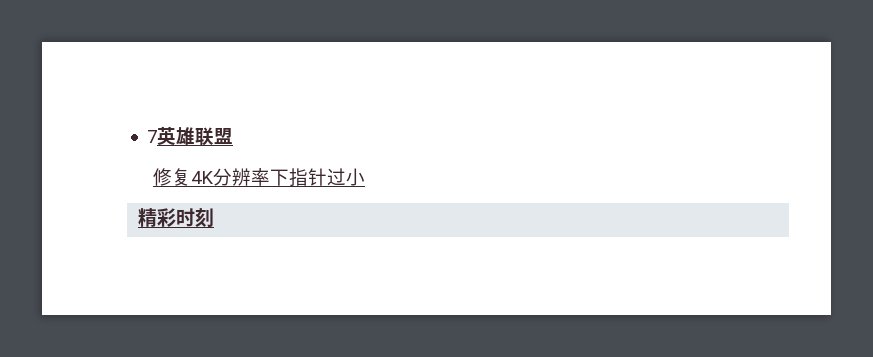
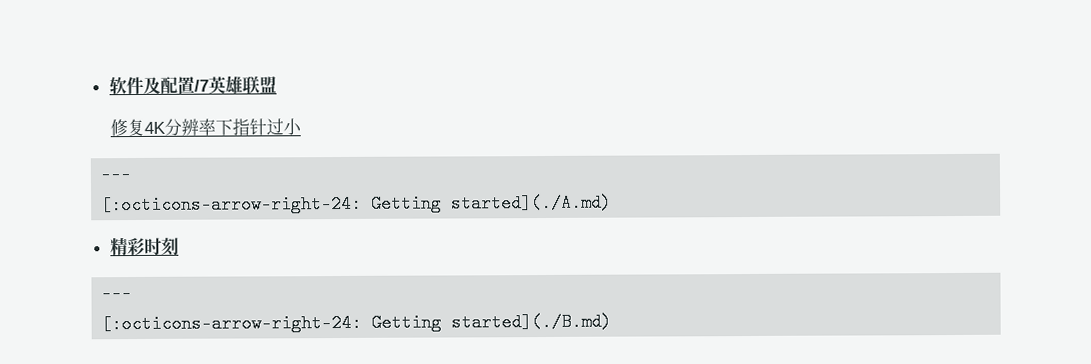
[147,130,158,143] 7 -> [108,76,209,95] 软件及配置/7
[138,208,215,227] 精彩时刻 -> [100,165,133,184] [101,193,613,215] [109,237,179,256] [101,284,133,303] [101,312,613,334] --- // [:octicons-arrow-right-24: Getting started](./A.md) // 精彩时刻 // --- // [:octicons-arrow-right-24: Getting started](./B.md)

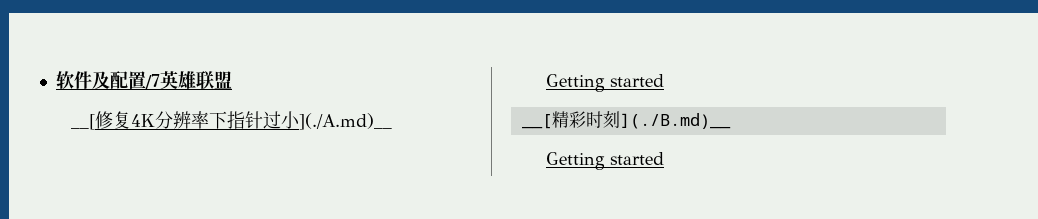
(277, 85) none -> [70,114,95,130] __[
[100,165,133,184] [101,193,613,215] [109,237,179,256] [101,284,133,303] [101,312,613,334] // --- // [:octicons-arrow-right-24: Getting started](./A.md) // 精彩时刻 // --- // [:octicons-arrow-right-24: Getting started](./B.md) -> [298,113,392,130] [545,74,664,92] [521,111,731,129] [545,152,664,170] ](./A.md)__ // Getting started // __[精彩时刻](./B.md)__ // Getting started

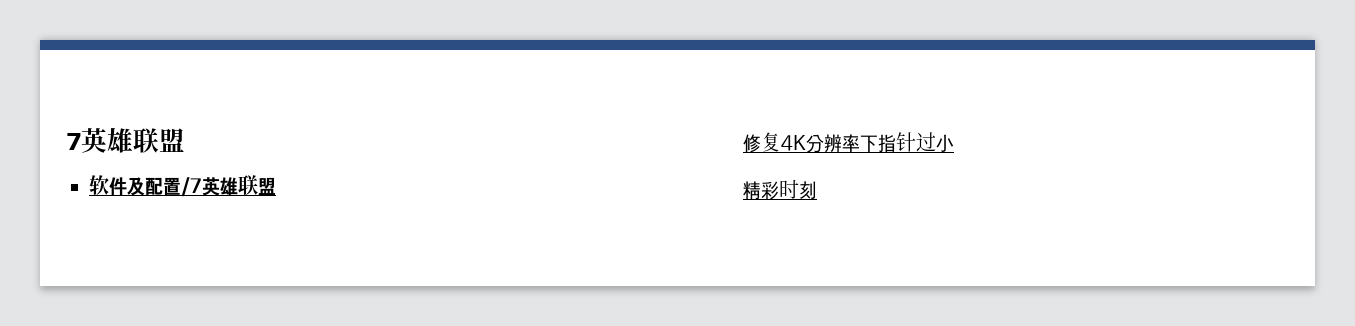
(55, 80) none -> [67,128,185,153] 7英雄联盟 //
[70,114,95,130] __[ -> (276, 186) none
[298,113,392,130] [545,74,664,92] [521,111,731,129] [545,152,664,170] ](./A.md)__ // Getting started // __[精彩时刻](./B.md)__ // Getting started -> [742,179,817,200] // 精彩时刻

